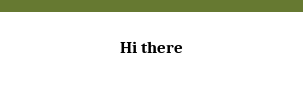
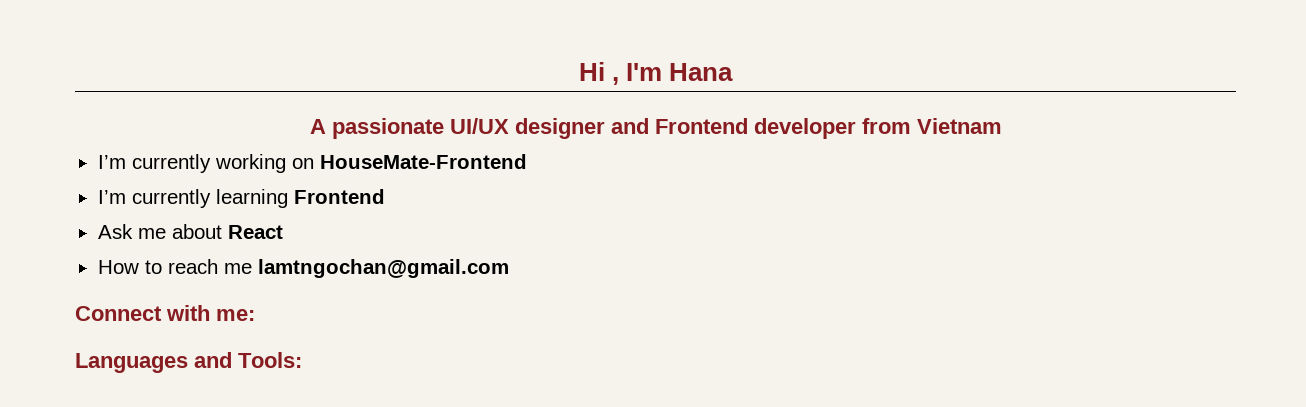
[141,41,184,53] there -> [611,63,734,85] [309,118,1002,139] [97,154,527,173] [97,189,385,208] [97,224,283,239] [97,259,509,278] [75,305,255,321] [75,352,302,373] , I'm Hana // A passionate UI/UX designer and Frontend developer from Vietnam // I’m currently working on HouseMate-Frontend // I’m currently learning Frontend // Ask me about React // How to reach me lamtngochan@gmail.com // Connect with me: // Languages and Tools:

